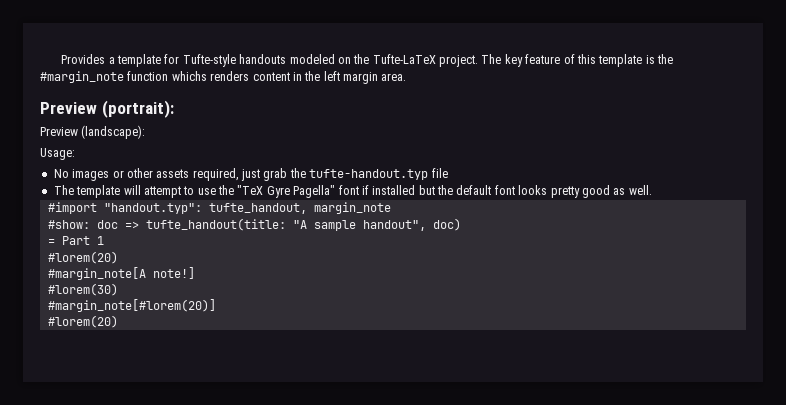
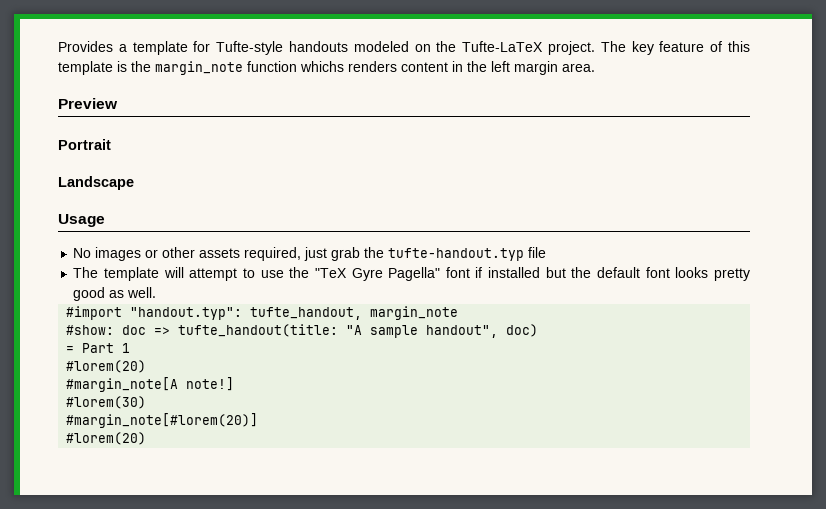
[40,71,124,83] #margin_note -> [155,61,243,75] margin_note
[101,100,174,118] [40,125,146,139] [40,148,75,160] (portrait): // Preview (landscape): // Usage: -> [58,139,111,150] [58,176,134,190] [58,214,105,227] // Portrait // Landscape // Usage

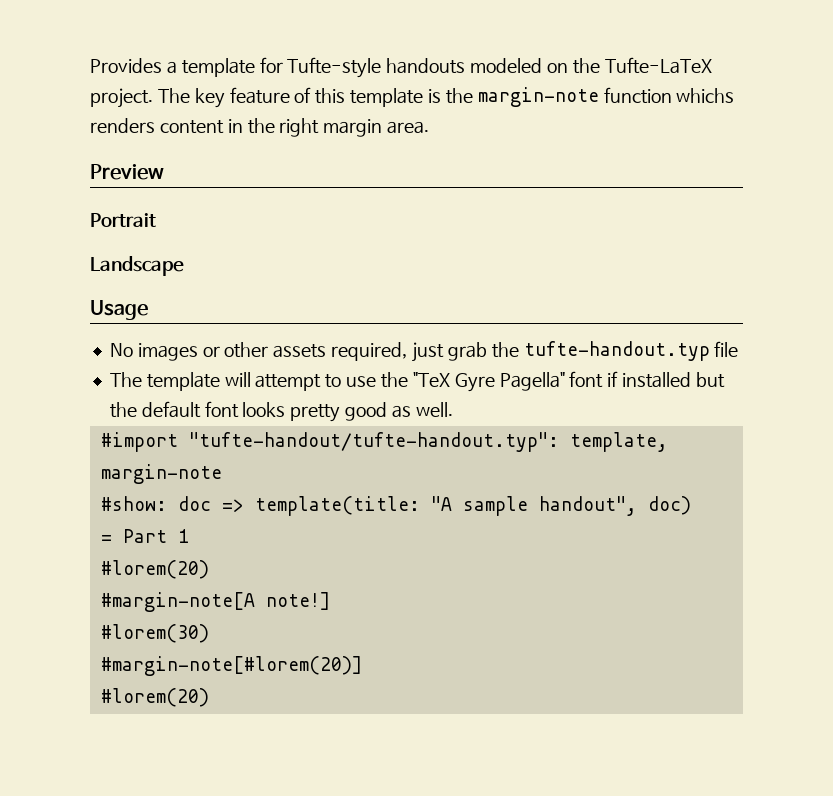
[155,61,243,75] margin_note -> [477,87,599,107] margin-note
[491,61,510,72] left -> [279,118,320,137] right
[130,306,459,320] "handout.typ": tufte_handout, margin_note -> [188,432,668,452] [100,464,222,484] "tufte-handout/tufte-handout.typ": template, margin-note
[178,324,339,337] tufte_handout(title: -> [254,496,420,516] template(title:
[66,377,179,392] #margin_note[A -> [100,592,255,612] #margin-note[A
[66,413,259,428] #margin_note[#lorem(20)] -> [100,656,362,676] #margin-note[#lorem(20)]

